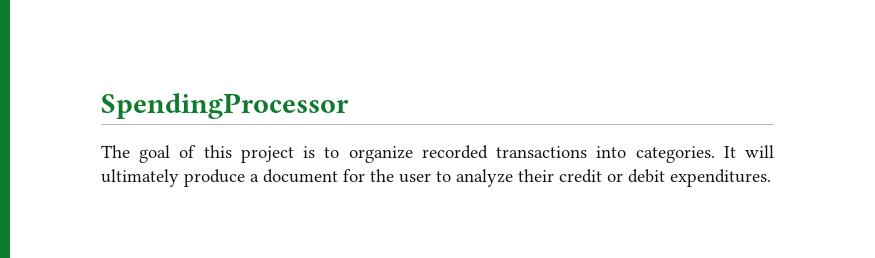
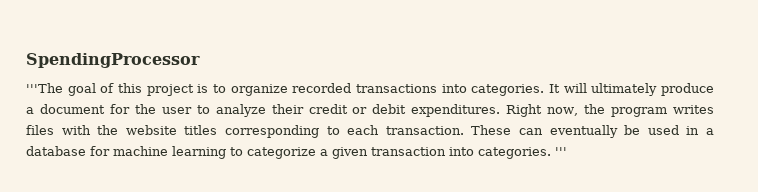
[101,145,130,158] The -> [26,83,63,93] '''The
(771, 178) none -> [506,104,714,117] [26,125,715,138] [26,146,567,159] Right now, the program writes files with the website titles corresponding to each transaction. These can eventually be used in a database for machine learning to categorize a given transaction into categories. '''

